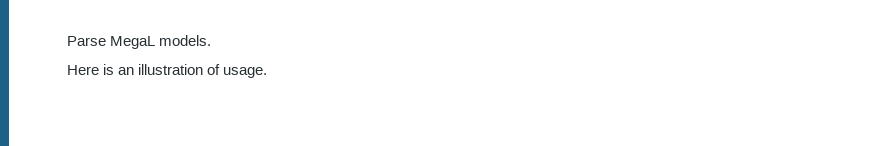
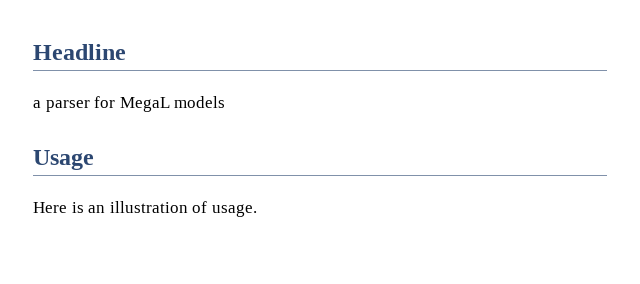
[67,35,212,49] Parse MegaL models. -> [33,44,126,60] [33,96,226,112] [33,150,94,170] Headline // a parser for MegaL models // Usage

